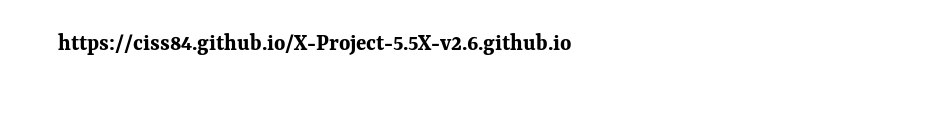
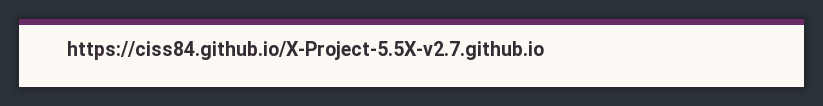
[58,33,571,55] https://ciss84.github.io/X-Project-5.5X-v2.6.github.io -> [67,41,544,60] https://ciss84.github.io/X-Project-5.5X-v2.7.github.io

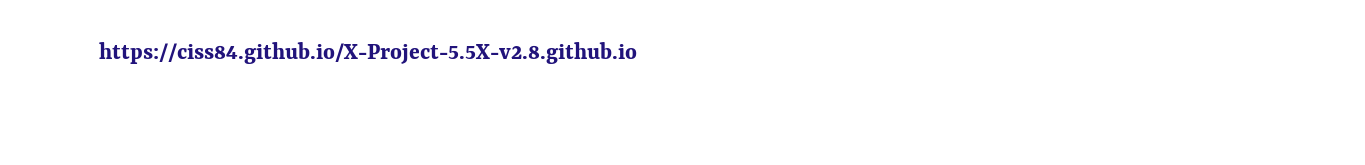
[67,41,544,60] https://ciss84.github.io/X-Project-5.5X-v2.7.github.io -> [99,42,637,64] https://ciss84.github.io/X-Project-5.5X-v2.8.github.io

